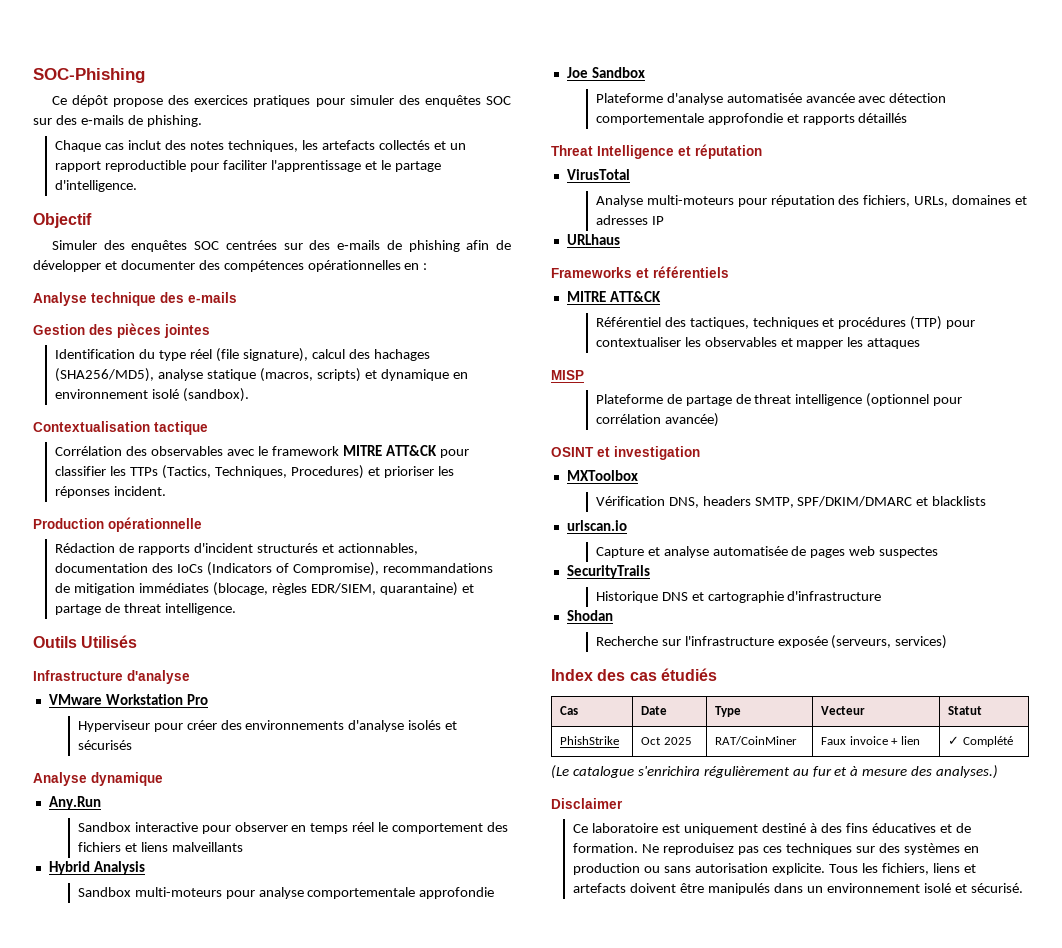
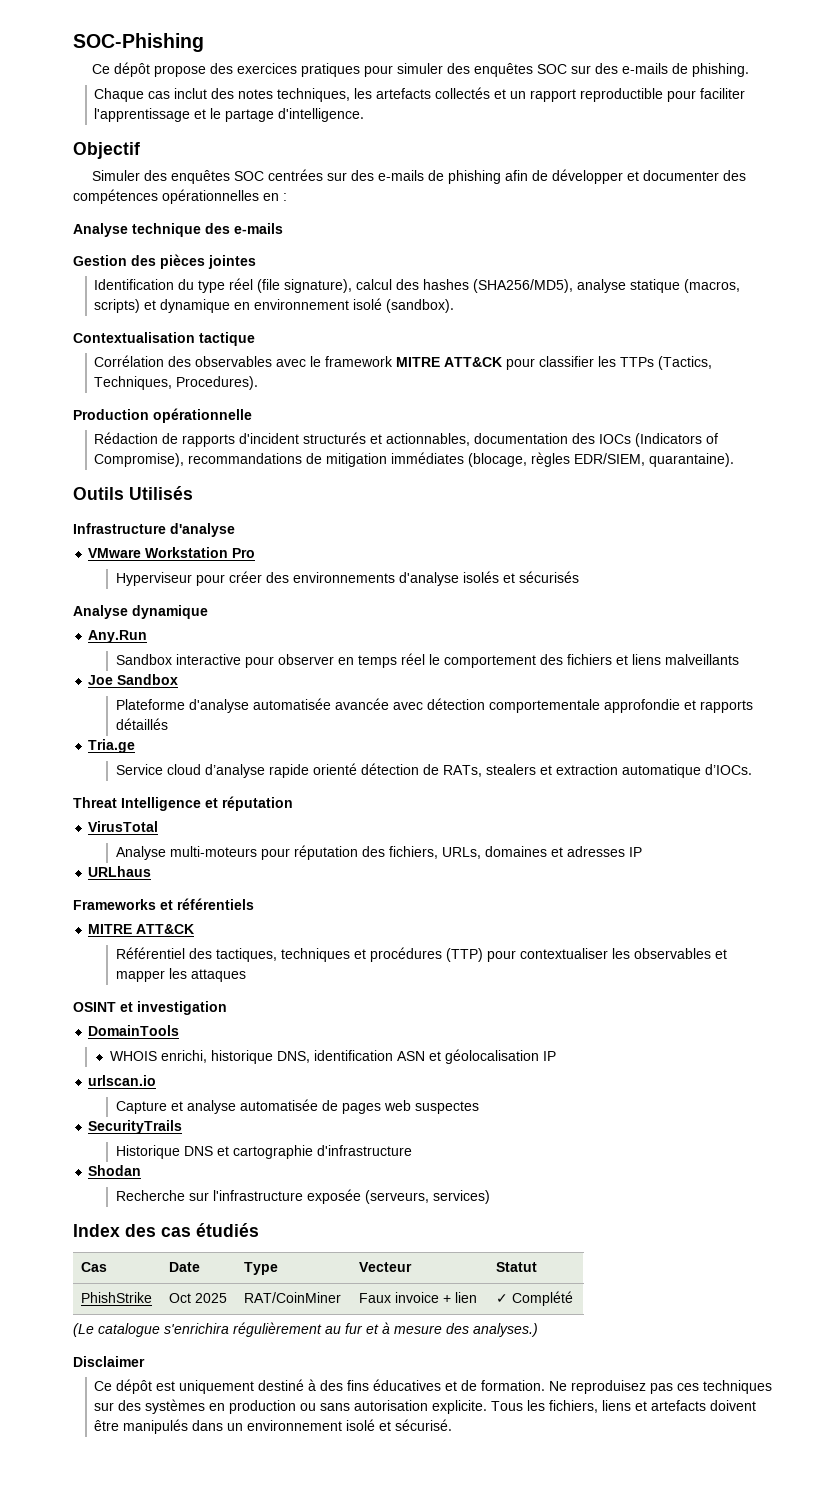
[373,349,430,361] hachages -> [423,279,470,290] hashes
[290,465,454,479] [55,486,167,498] Procedures) et prioriser les réponses incident. -> [176,376,259,390] Procedures).
[177,564,204,573] IoCs -> [599,434,632,444] IOCs
[379,582,474,596] [55,603,237,615] quarantaine) et partage de threat intelligence. -> [649,453,735,467] quarantaine).
[48,861,145,875] [77,887,495,899] // Hybrid Analysis // Sandbox multi-moteurs pour analyse comportementale approfondie -> (739, 659) none
(908, 118) none -> [88,739,136,753] [115,763,752,778] // Tria.ge // Service cloud d’analyse rapide orienté détection de RATs, stealers et extraction automatique d’IOCs.
[551,370,584,380] [595,393,963,407] [595,413,719,427] [551,446,700,460] [566,470,638,481] [595,496,987,508] MISP // Plateforme de partage de threat intelligence (optionnel pour corrélation avancée) // OSINT et investigation // MXToolbox // Vérification DNS, headers SMTP, SPF/DKIM/DMARC et blacklists -> [73,1001,227,1015] [88,1025,180,1036] [109,1049,556,1064] OSINT et investigation // DomainTools // WHOIS enrichi, historique DNS, identification ASN et géolocalisation IP
[592,823,659,833] laboratoire -> [116,1379,153,1394] dépôt

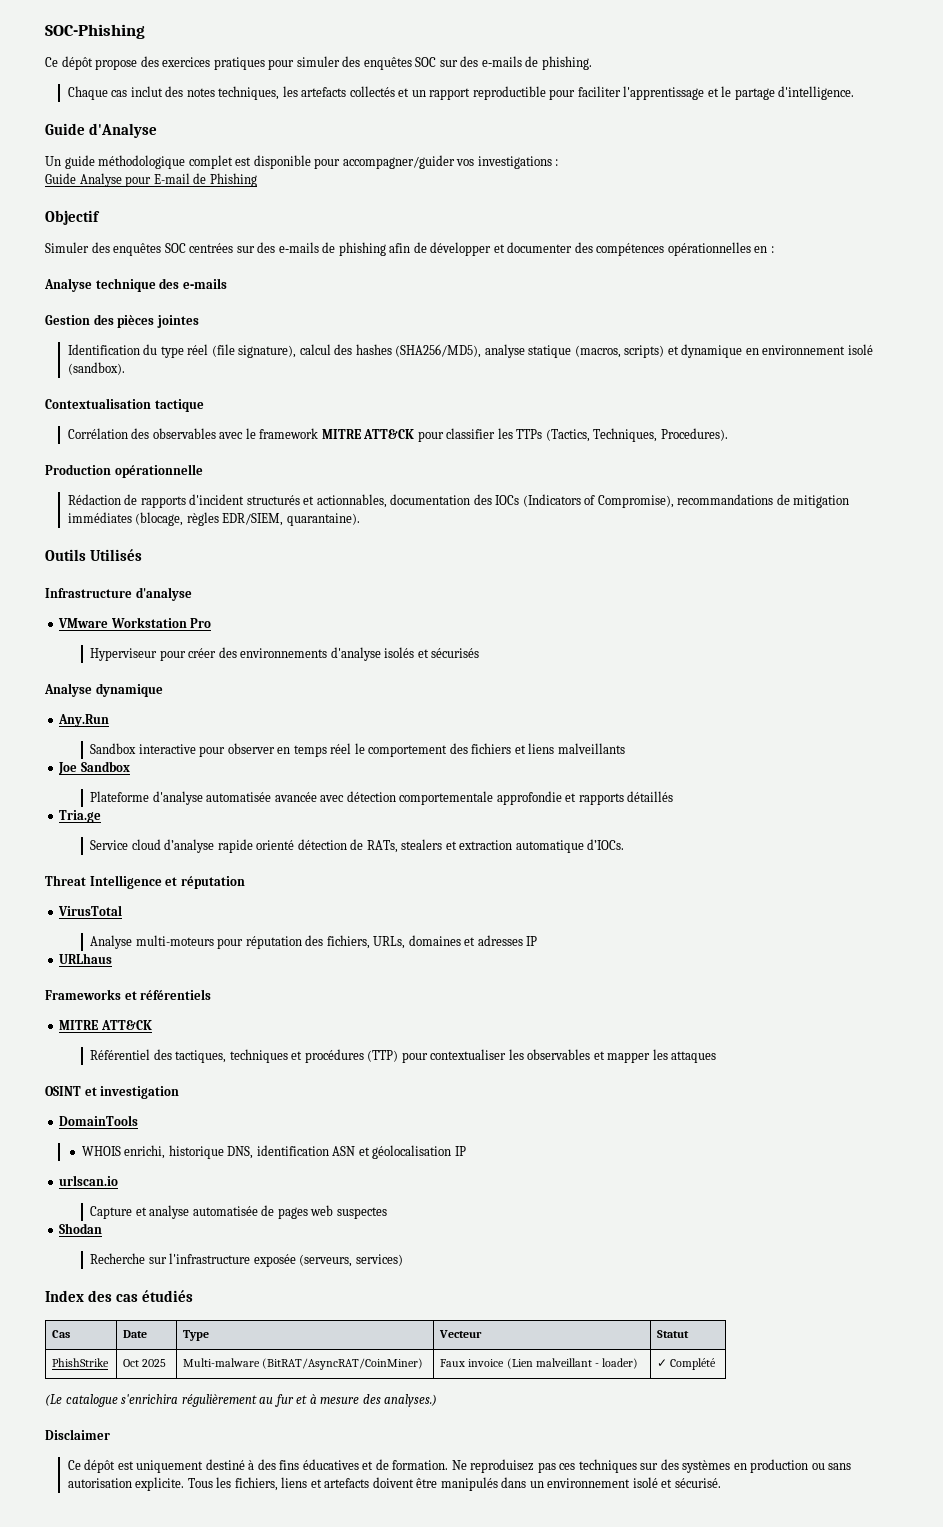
(365, 115) none -> [45,123,158,138] [45,155,559,169] [45,173,257,187] // Guide d'Analyse // Un guide méthodologique complet est disponible pour accompagner/guider vos investigations : // Guide Analyse pour E-mail de Phishing
[88,1120,183,1134] [115,1145,412,1159] // SecurityTrails // Historique DNS et cartographie d'infrastructure -> (387, 1213) none
[244,1292,342,1303] RAT/CoinMiner -> [183,1358,424,1370] Multi-malware (BitRAT/AsyncRAT/CoinMiner)
[443,1292,478,1303] + lien -> [506,1358,638,1369] (Lien malveillant - loader)

